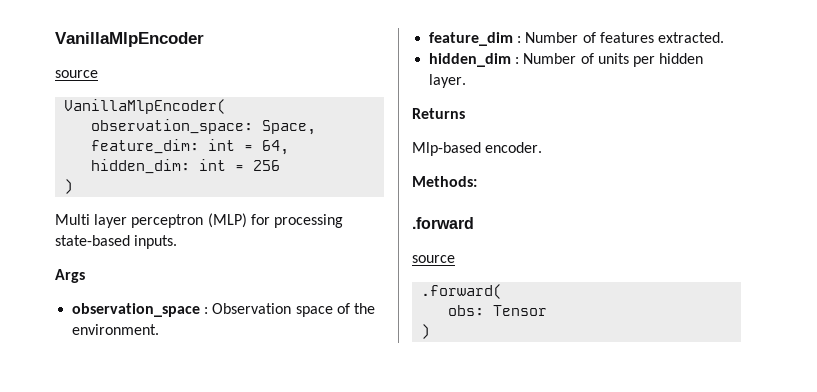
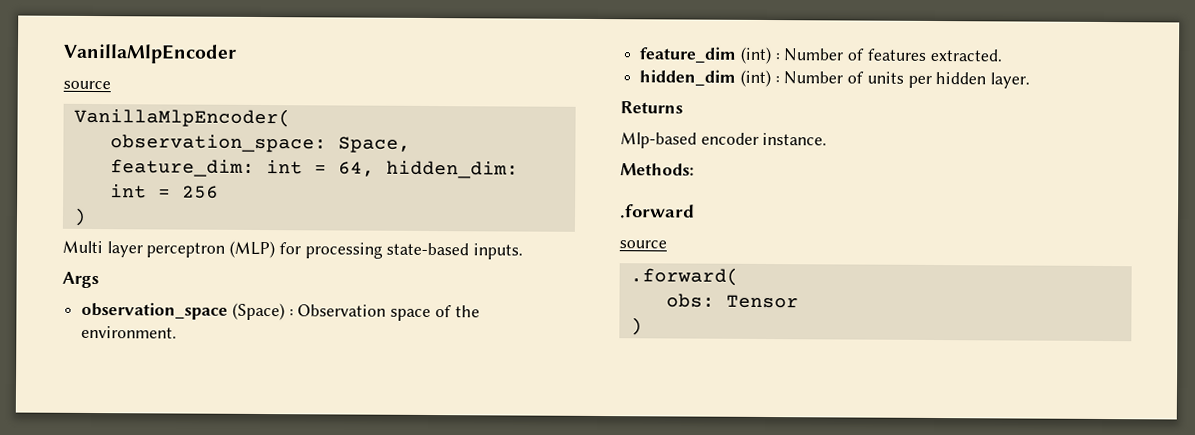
(201, 310) none -> [231,302,285,321] (Space)
(514, 39) none -> [739,46,772,65] (int)
(512, 60) none -> [739,69,771,88] (int)
[485,142,543,153] encoder. -> [700,132,828,146] encoder instance.

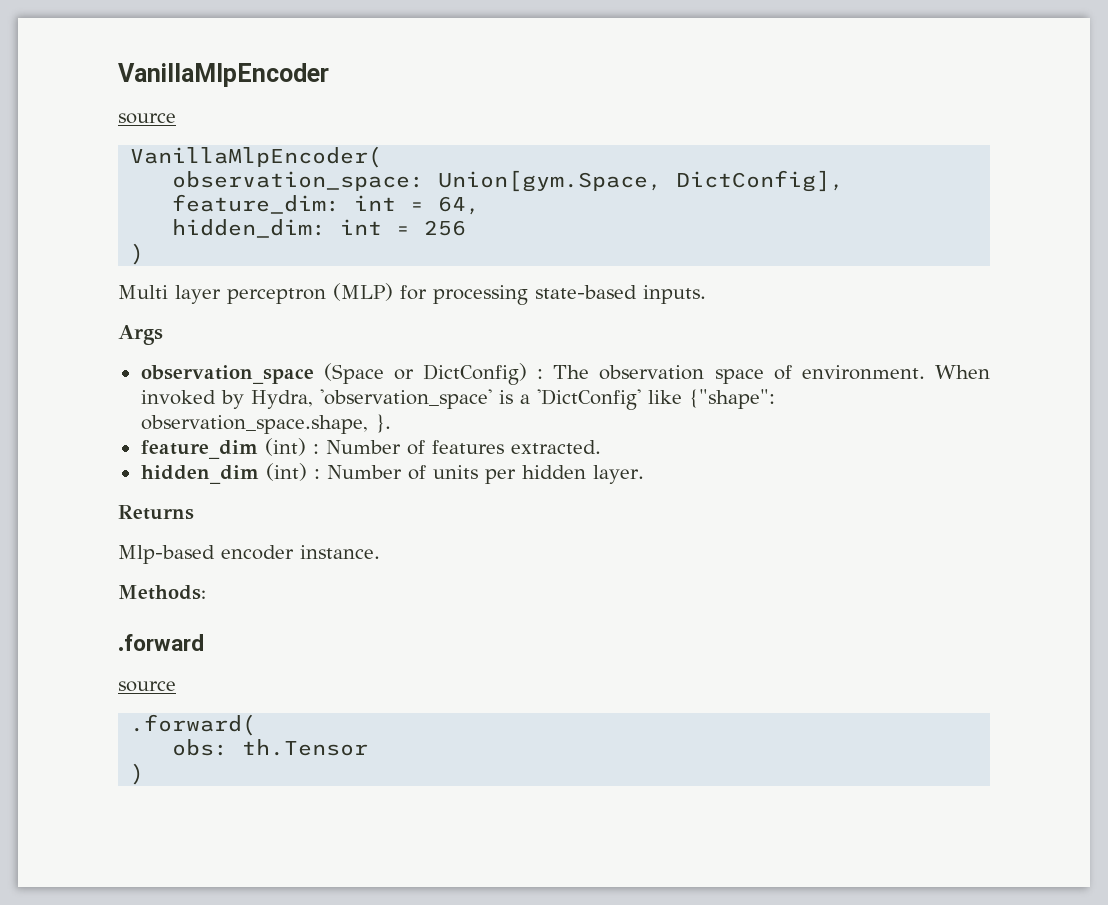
[337,136,411,153] Space, -> [438,170,845,192] Union[gym.Space, DictConfig],
(375, 169) none -> (481, 205) //
[231,302,387,321] (Space) : Observation -> [323,363,705,385] (Space or DictConfig) : The observation
[454,305,480,318] the -> (792, 372) none
(178, 332) none -> [934,365,990,379] [140,389,775,410] [140,414,391,434] When invoked by Hydra, 'observation_space' is a 'DictConfig' like {"shape": observation_space.shape, }.
[725,294,799,309] Tensor -> [242,739,369,756] th.Tensor

